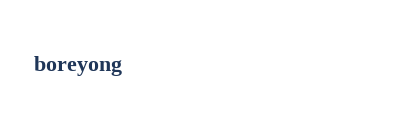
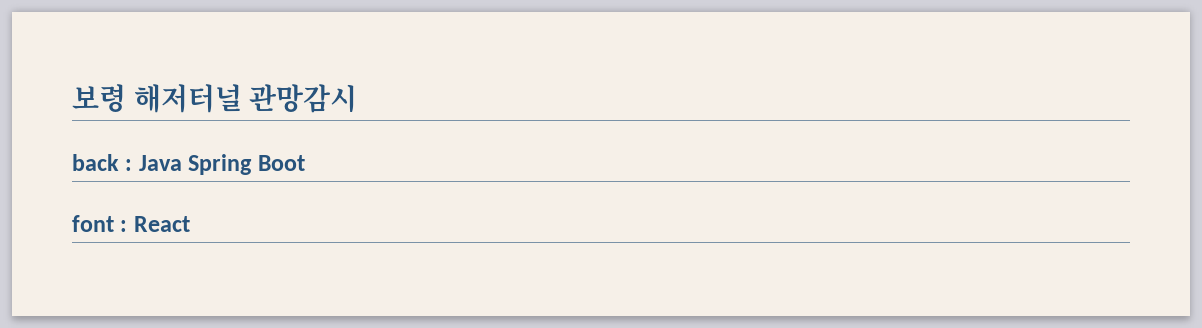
[34,56,122,76] boreyong -> [72,84,358,113] [72,154,305,175] [72,215,190,232] 보령 해저터널 관망감시 // back : Java Spring Boot // font : React

